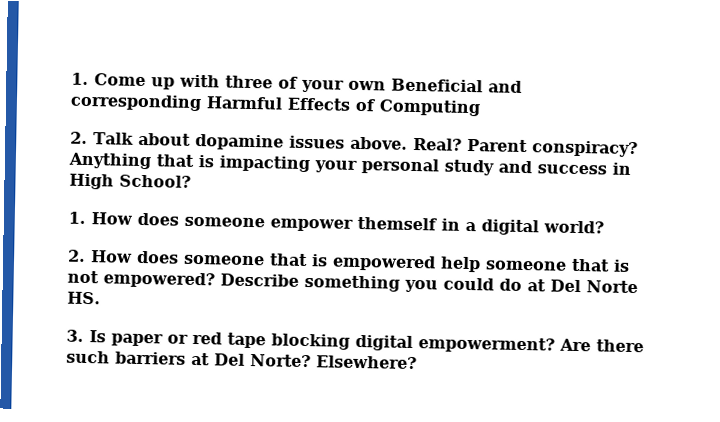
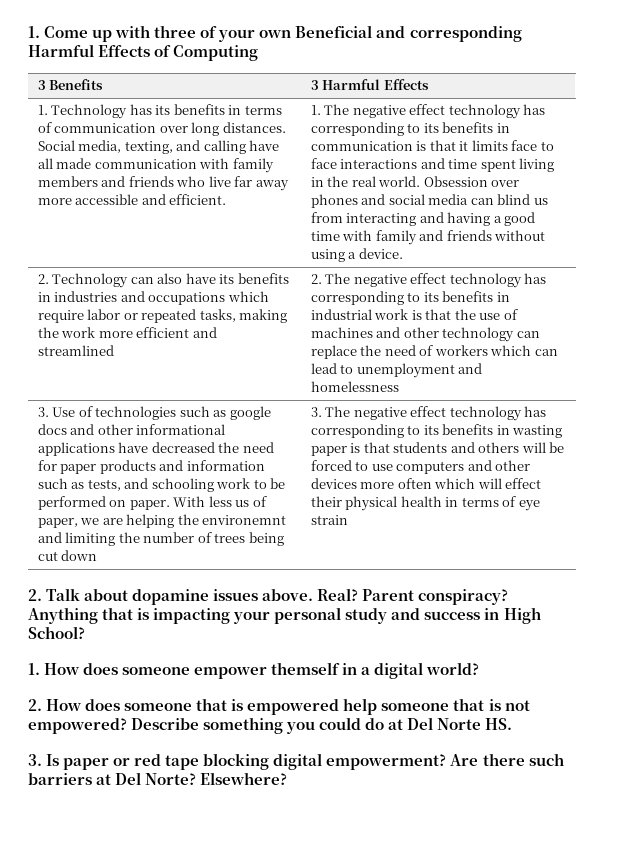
(481, 108) none -> [37,79,104,90] [310,79,429,90] [37,104,282,119] [37,122,286,136] [37,140,280,154] [37,158,274,173] [37,176,289,191] [37,194,227,205] [310,104,546,119] [310,122,510,136] [310,140,554,151] [310,158,555,172] [310,176,520,187] [310,194,548,208] [310,212,536,226] [310,230,546,245] [310,248,403,262] [37,273,289,288] [37,291,269,305] [37,309,288,323] [37,327,217,338] [37,345,114,356] [310,273,547,288] [310,291,510,305] [310,309,518,320] [310,327,540,342] [310,345,558,359] [310,363,483,378] [310,381,399,392] [37,406,271,420] [37,424,226,435] [37,442,274,456] [37,460,265,474] [37,478,286,492] [37,496,267,510] [37,514,287,528] [37,532,284,546] [37,550,98,561] [310,406,547,421] [310,424,563,438] [310,442,565,456] [310,460,531,474] [310,478,542,489] [310,496,540,511] [310,515,348,525] // 3 Benefits | 3 Harmful Effects // 1. Technology has its benefits in terms of communication over long distances. Social media, texting, and calling have all made communication with family members and friends who live far away more accessible and efficient. | 1. The negative effect technology has corresponding to its benefits in communication is that it limits face to face interactions and time spent living in the real world. Obsession over phones and social media can blind us from interacting and having a good time with family and friends without using a device. // 2. Technology can also have its benefits in industries and occupations which require labor or repeated tasks, making the work more efficient and streamlined | 2. The negative effect technology has corresponding to its benefits in industrial work is that the use of machines and other technology can replace the need of workers which can lead to unemployment and homelessness // 3. Use of technologies such as google docs and other informational applications have decreased the need for paper products and information such as tests, and schooling work to be performed on paper. With less us of paper, we are helping the environemnt and limiting the number of trees being cut down | 3. The negative effect technology has corresponding to its benefits in wasting paper is that students and others will be forced to use computers and other devices more often which will effect their physical health in terms of eye strain

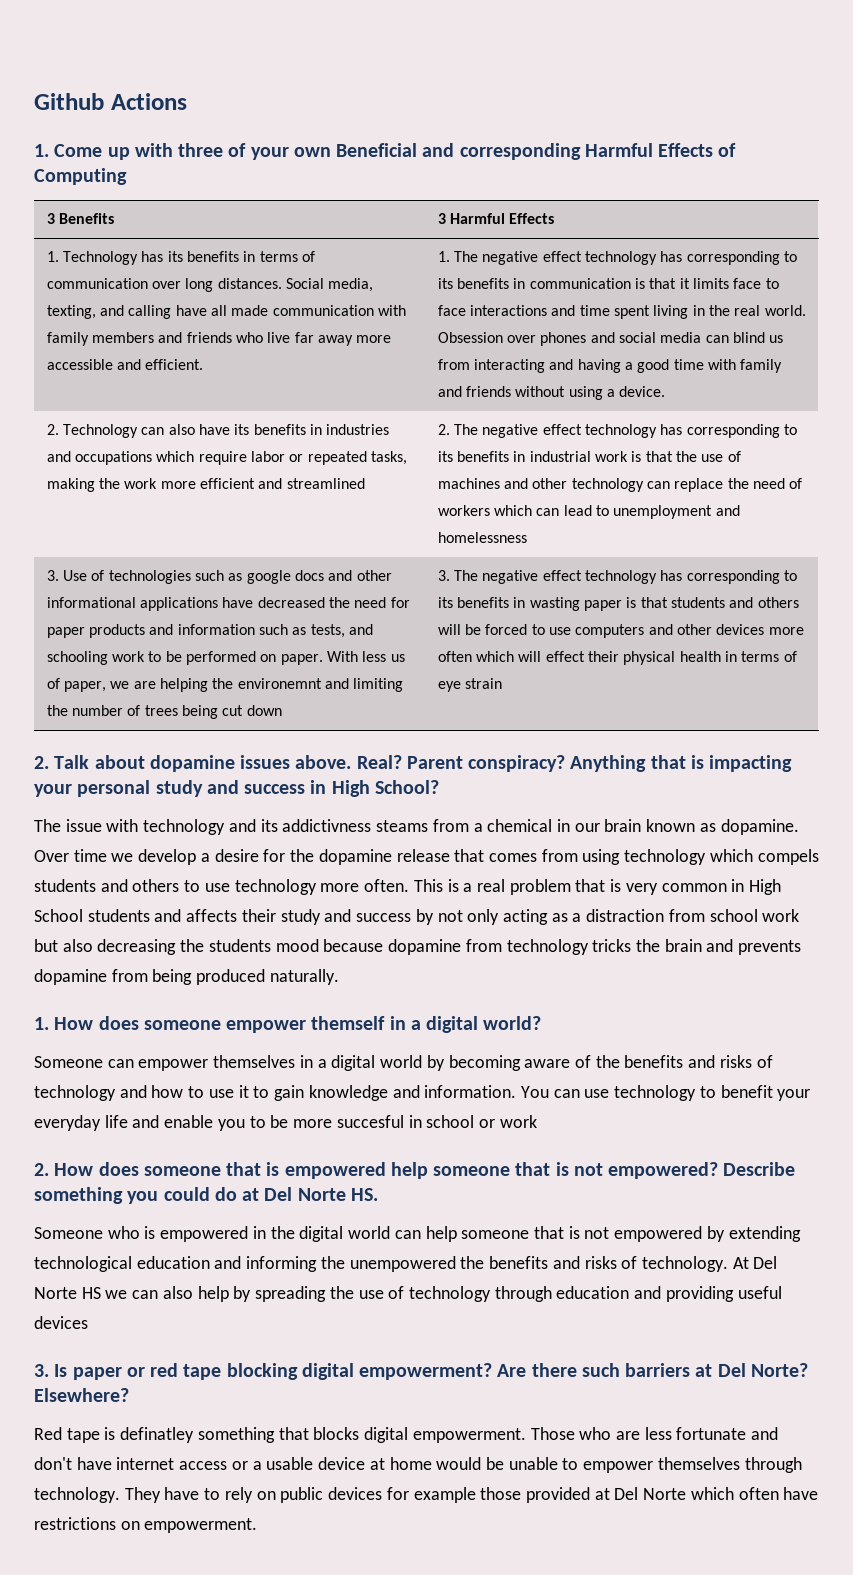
(28, 32) none -> [34,93,187,110] Github Actions //
(85, 632) none -> [34,819,799,835] [34,849,819,865] [34,879,782,895] [34,909,800,925] [34,939,802,955] [34,969,339,985] // The issue with technology and its addictivness steams from a chemical in our brain known as dopamine. Over time we develop a desire for the dopamine release that comes from using technology which compels students and others to use technology more often. This is a real problem that is very common in High School students and affects their study and success by not only acting as a distraction from school work but also decreasing the students mood because dopamine from technology tricks the brain and prevents dopamine from being produced naturally.
(480, 668) none -> [34,1055,773,1071] [34,1085,811,1101] [34,1115,537,1131] // Someone can empower themselves in a digital world by becoming aware of the benefits and risks of technology and how to use it to gain knowledge and information. You can use technology to benefit your everyday life and enable you to be more succesful in school or work
(513, 724) none -> [34,1226,801,1242] [34,1256,778,1272] [34,1286,782,1302] [34,1316,88,1329] // Someone who is empowered in the digital world can help someone that is not empowered by extending technological education and informing the unempowered the benefits and risks of technology. At Del Norte HS we can also help by spreading the use of technology through education and providing useful devices
(288, 778) none -> [34,1427,779,1443] [34,1457,802,1473] [34,1487,819,1503] [34,1517,258,1533] // Red tape is definatley something that blocks digital empowerment. Those who are less fortunate and don't have internet access or a usable device at home would be unable to empower themselves through technology. They have to rely on public devices for example those provided at Del Norte which often have restrictions on empowerment.

